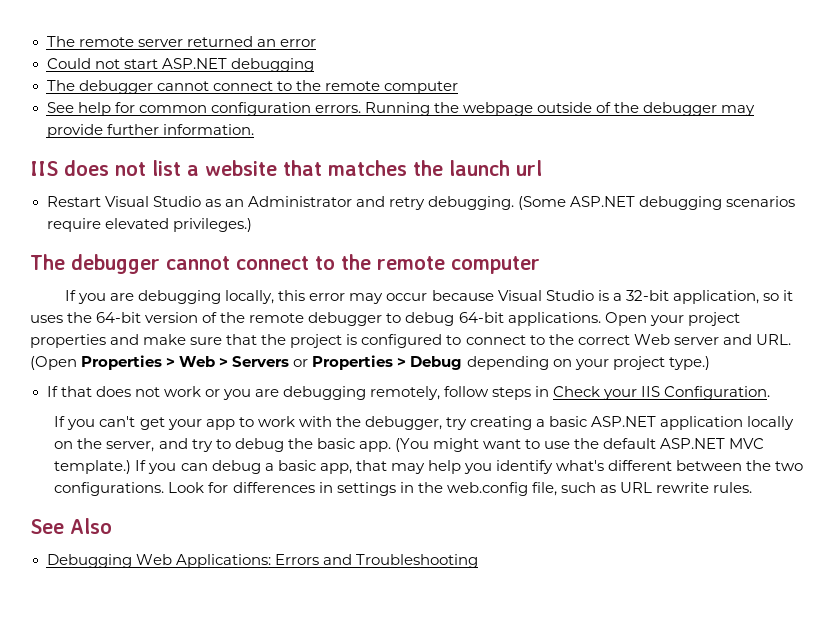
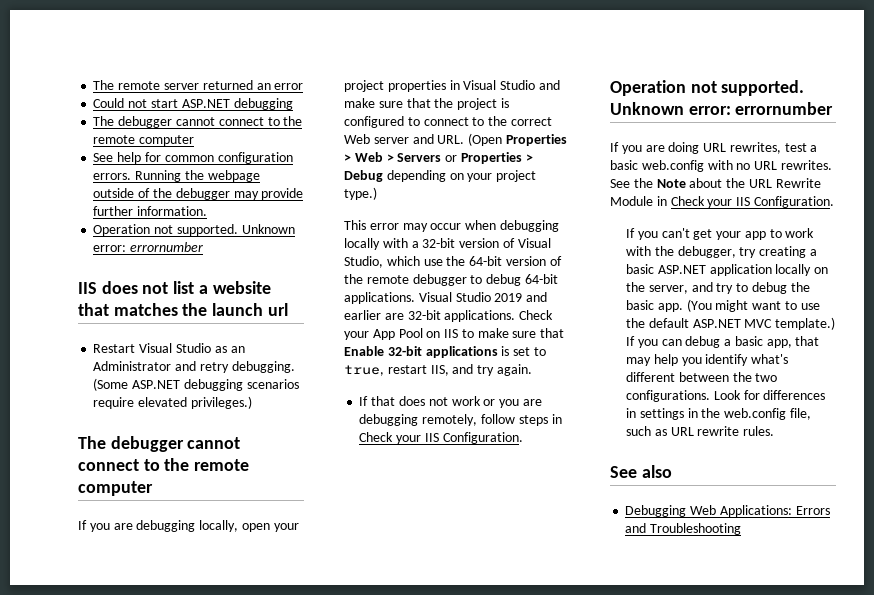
(254, 129) none -> [93,224,295,236] [93,242,204,252] // Operation not supported. Unknown error: errornumber
[278,290,793,304] [30,312,740,326] [30,334,106,348] this error may occur because Visual Studio is a 32-bit application, so it uses the 64-bit version of the remote debugger to debug 64-bit applications. Open your project properties -> [241,523,299,532] [344,80,536,92] open your project properties in Visual Studio
(710, 363) none -> [344,220,559,232] [344,238,551,250] [344,256,562,268] [344,274,558,286] [344,292,548,304] [344,310,554,322] [344,328,565,340] [344,346,546,358] [344,364,532,376] // This error may occur when debugging locally with a 32-bit version of Visual Studio, which use the 64-bit version of the remote debugger to debug 64-bit applications. Visual Studio 2019 and earlier are 32-bit applications. Check your App Pool on IIS to make sure that Enable 32-bit applications is set to true, restart IIS, and try again.
(771, 393) none -> [610,80,805,96] [610,102,834,115] [610,142,818,154] [610,160,832,172] [610,178,821,188] [610,196,834,208] // Operation not supported. Unknown error: errornumber // If you are doing URL rewrites, test a basic web.config with no URL rewrites. See the Note about the URL Rewrite Module in Check your IIS Configuration.
[70,518,112,534] Also -> [641,465,672,478] also

